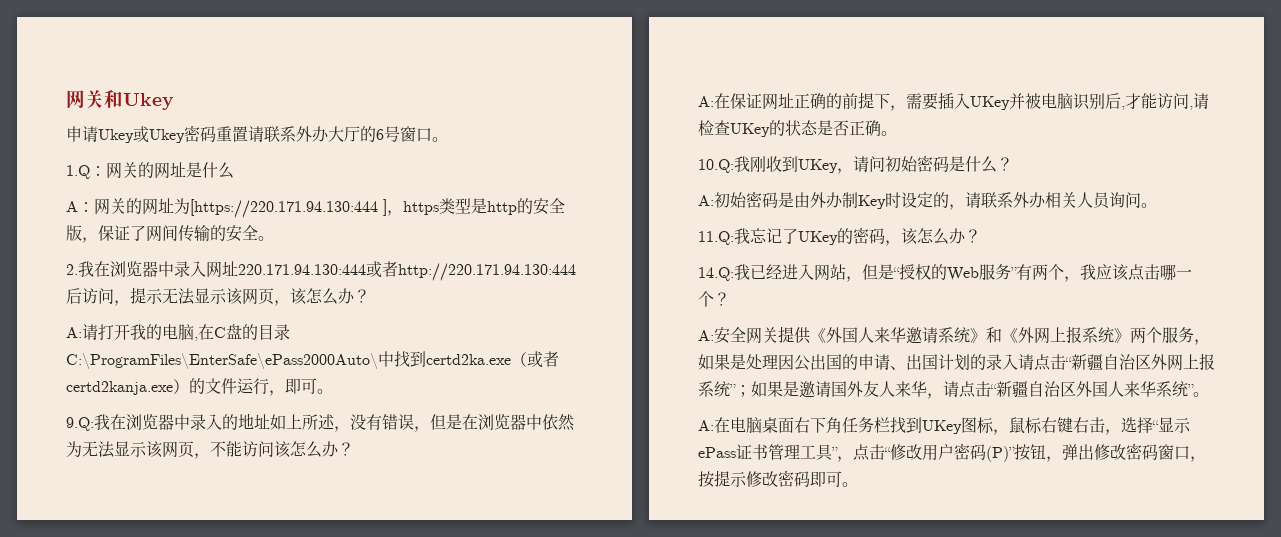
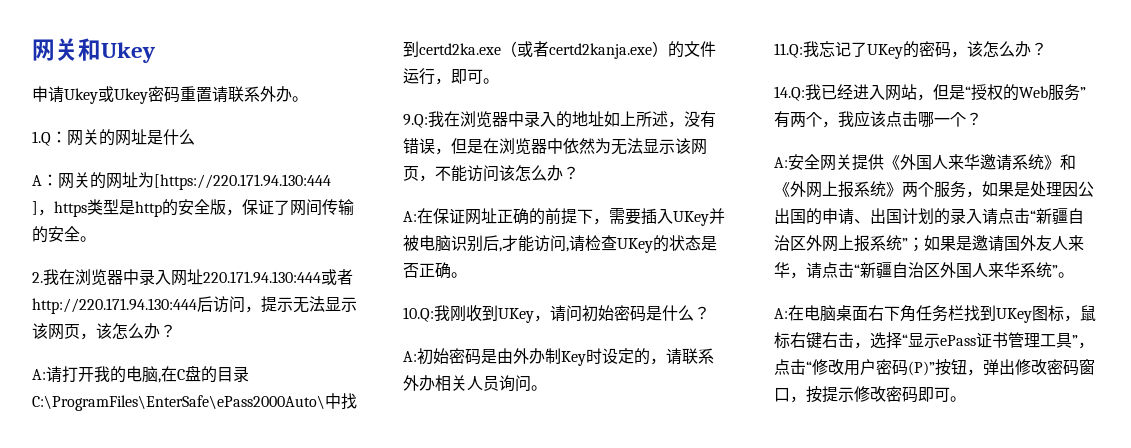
[328,126,432,142] 大厅的6号窗口 -> (292, 94) none

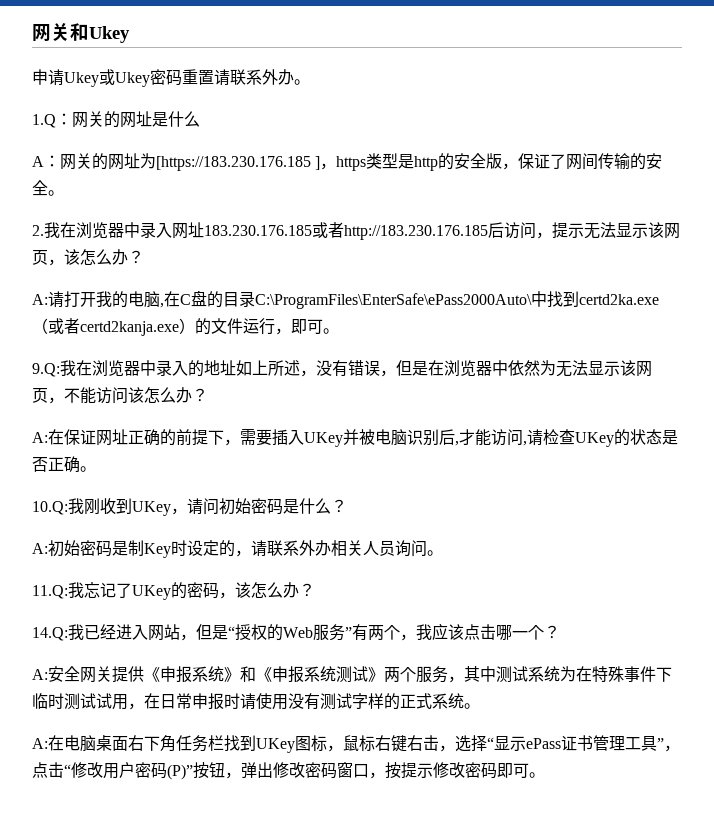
[154,174,331,190] [https://220.171.94.130:444 -> [156,156,311,171] [https://183.230.176.185
[203,269,353,285] [32,298,197,314] 220.171.94.130:444或者http://220.171.94.130:444 -> [204,222,488,240] 183.230.176.185或者http://183.230.176.185
[497,348,545,364] 由外办 -> (128, 548) none
[900,154,1076,171] [774,181,1094,198] [774,208,1084,225] [774,235,1084,252] [774,262,1058,279] 外国人来华邀请系统》和《外网上报系统》两个服务，如果是处理因公出国的申请、出国计划的录入请点击“新疆自治区外网上报系统”；如果是邀请国外友人来华，请点击“新疆自治区外国人来华系统” -> [160,666,672,683] [32,693,464,710] 申报系统》和《申报系统测试》两个服务，其中测试系统为在特殊事件下临时测试试用，在日常申报时请使用没有测试字样的正式系统

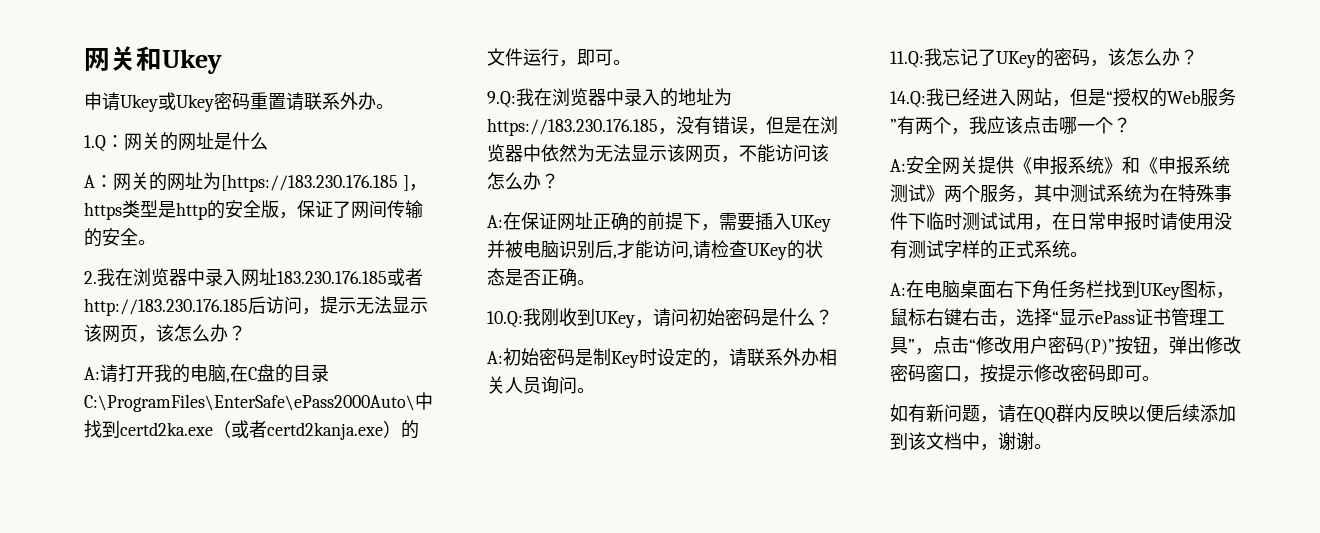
[236,360,300,376] 如上所述 -> [714,88,732,106] [487,118,658,136] 为https://183.230.176.185
(545, 775) none -> [890,404,1236,424] [890,432,1052,451] // 如有新问题，请在QQ群内反映以便后续添加到该文档中，谢谢。

